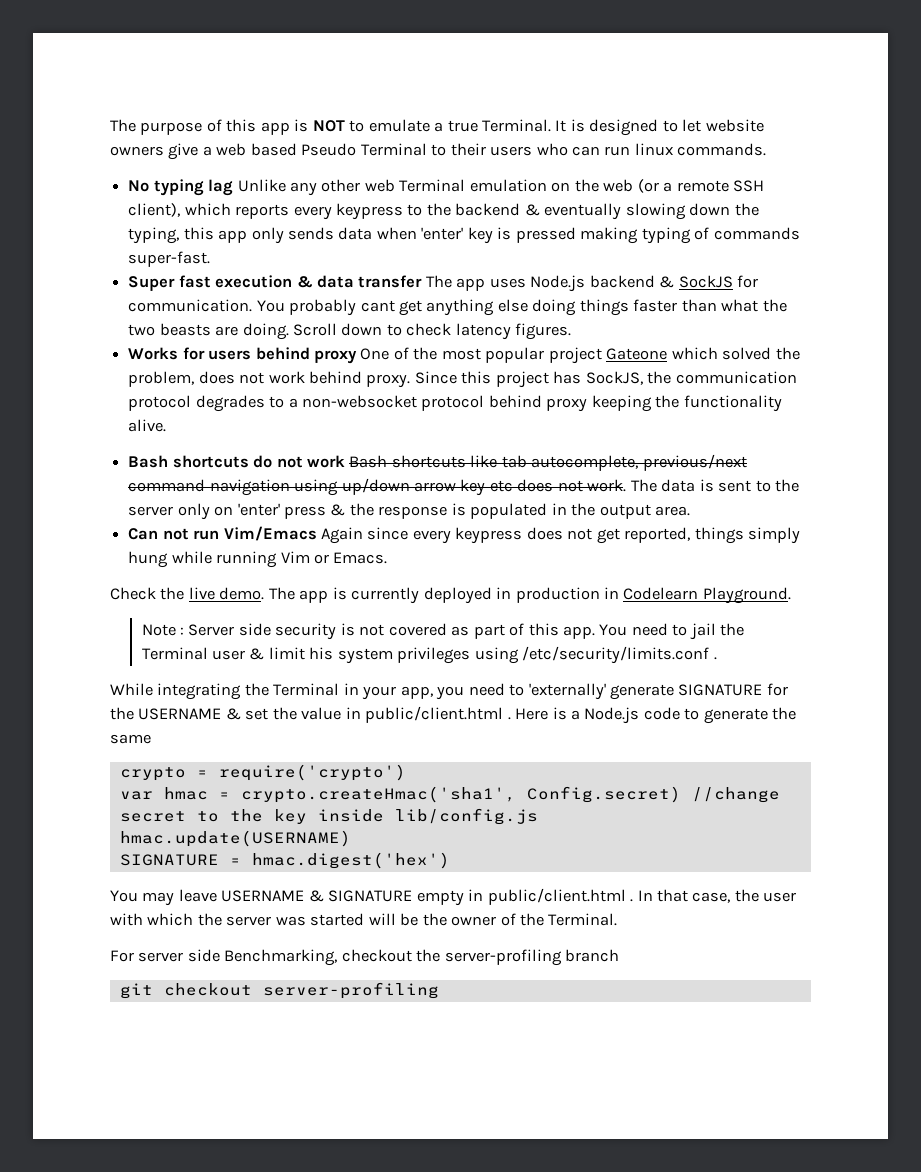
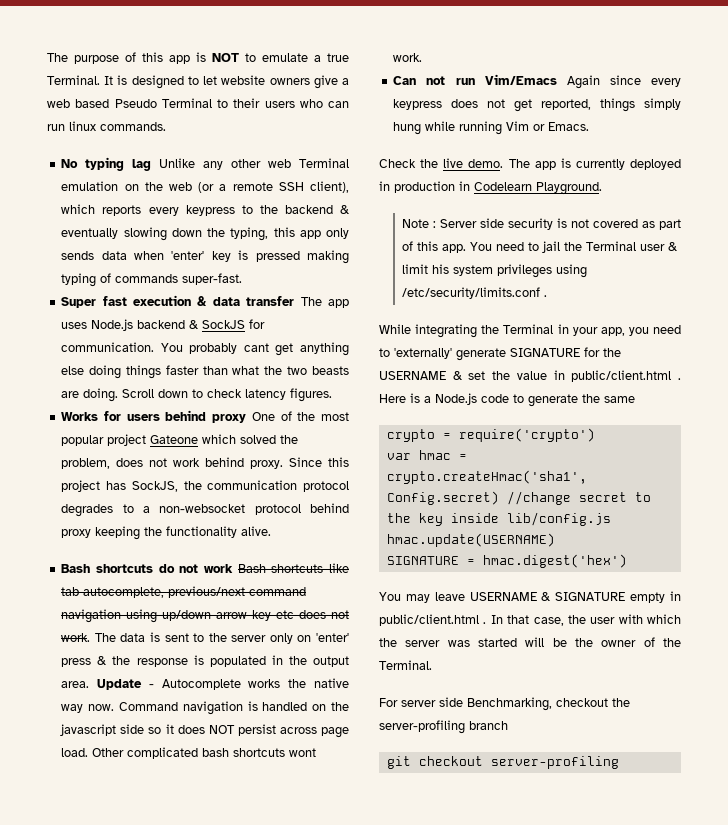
(691, 511) none -> [97,678,349,690] [61,701,349,715] [60,724,349,738] [61,747,317,759] [393,53,423,62] Update - Autocomplete works the native way now. Command navigation is handled on the javascript side so it does NOT persist across page load. Other complicated bash shortcuts wont work.

